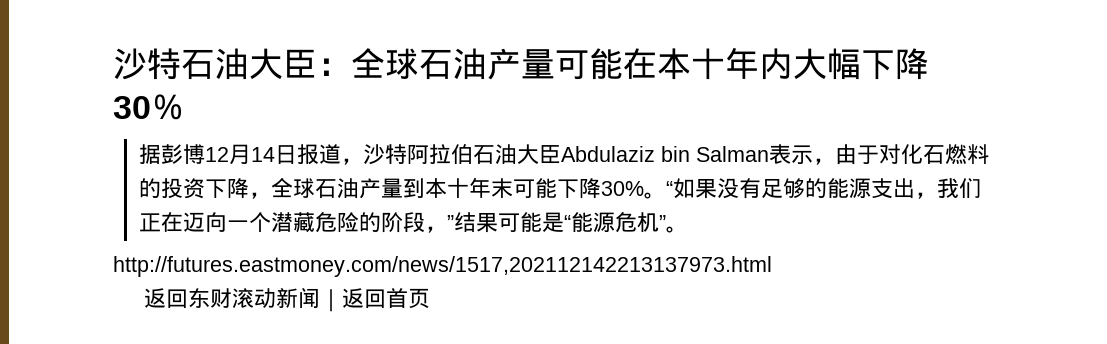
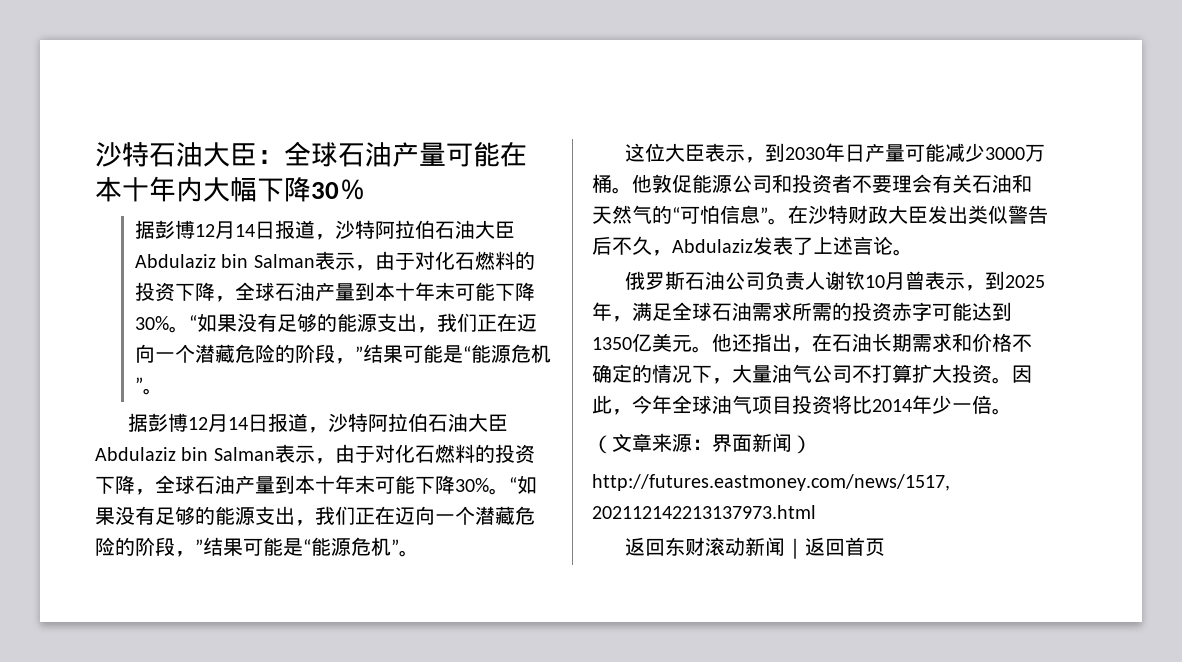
(689, 229) none -> [128,413,509,433] [95,444,535,464] [95,475,537,495] [95,506,535,526] [95,537,419,557] [625,143,1046,163] [592,174,1032,194] [592,205,1048,225] [592,236,913,256] [625,271,1046,291] [592,302,1012,322] [592,333,1032,353] [592,364,1032,384] [592,395,1012,415] [592,433,812,454] // 据彭博12月14日报道，沙特阿拉伯石油大臣Abdulaziz bin Salman表示，由于对化石燃料的投资下降，全球石油产量到本十年末可能下降30%。“如果没有足够的能源支出，我们正在迈向一个潜藏危险的阶段，”结果可能是“能源危机”。 // 这位大臣表示，到2030年日产量可能减少3000万桶。他敦促能源公司和投资者不要理会有关石油和天然气的“可怕信息”。在沙特财政大臣发出类似警告后不久，Abdulaziz发表了上述言论。 // 俄罗斯石油公司负责人谢钦10月曾表示，到2025年，满足全球石油需求所需的投资赤字可能达到1350亿美元。他还指出，在石油长期需求和价格不确定的情况下，大量油气公司不打算扩大投资。因此，今年全球油气项目投资将比2014年少一倍。 // （文章来源：界面新闻）

